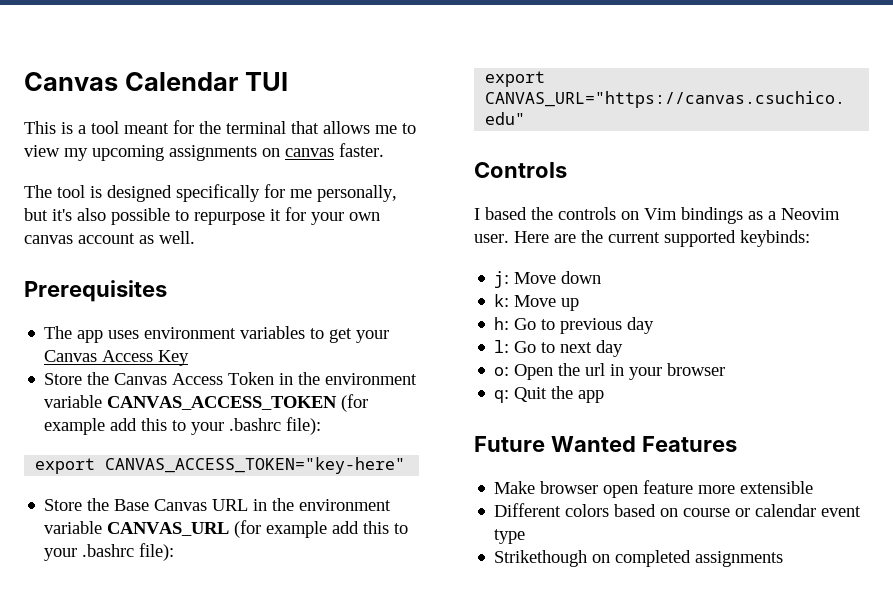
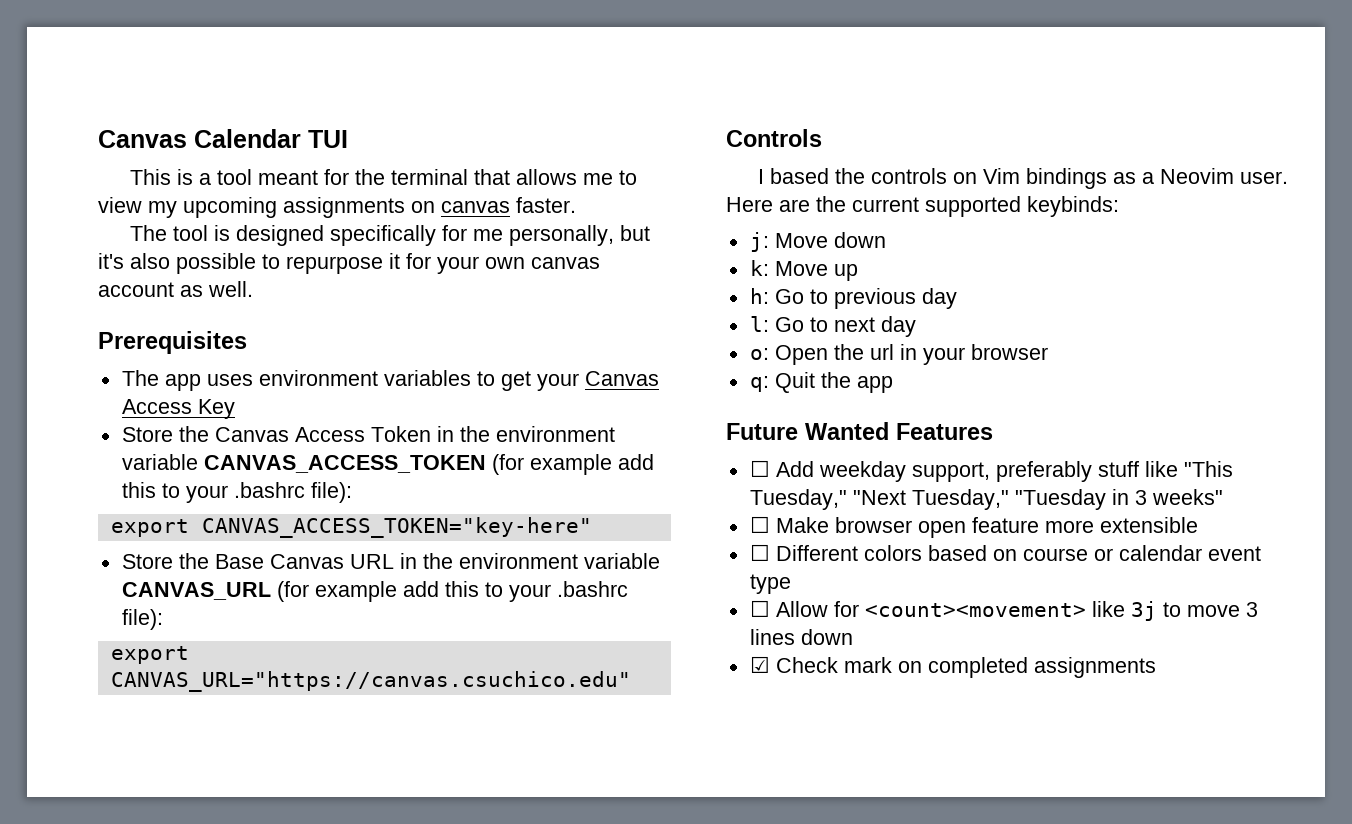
(737, 444) none -> [749,460,1233,482] [749,489,1223,510] [749,516,770,533] ☐ Add weekday support, preferably stuff like "This Tuesday," "Next Tuesday," "Tuesday in 3 weeks" // ☐
(814, 487) none -> [749,544,770,561] ☐
[494,550,588,567] Strikethough -> [749,600,1258,621] [749,629,853,645] [749,656,892,673] ☐ Allow for <count><movement> like 3j to move 3 lines down // ☑ Check mark

